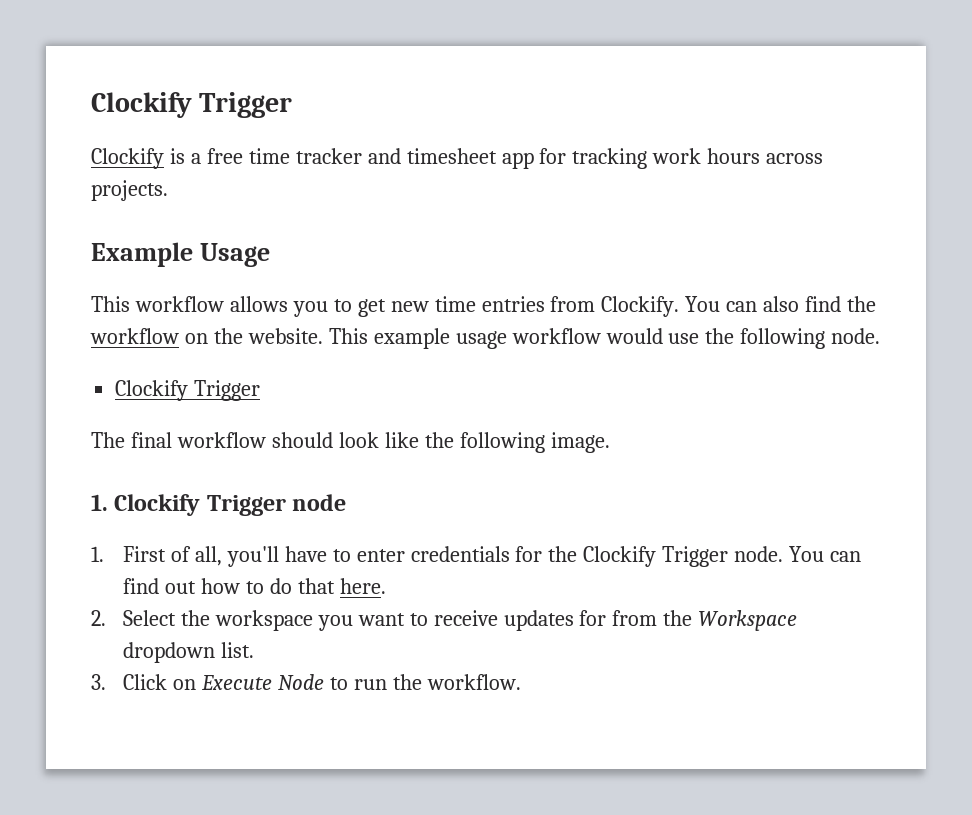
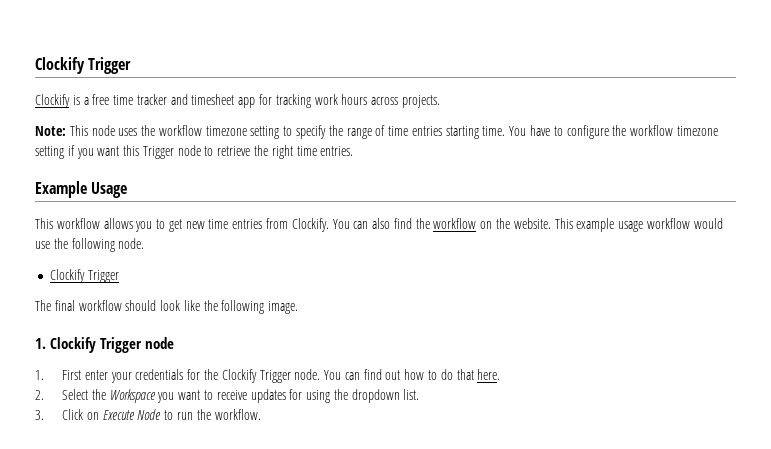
(168, 190) none -> [35,125,718,139] [35,145,354,159] // Note: This node uses the workflow timezone setting to specify the range of time entries starting time. You have to configure the workflow timezone setting if you want this Trigger node to retrieve the right time entries.
[170,546,405,567] of all, you'll have to enter -> [84,370,132,383] enter your
[214,610,313,631] workspace -> [109,389,156,403] Workspace
[612,610,798,631] from the Workspace -> [306,389,348,403] using the

